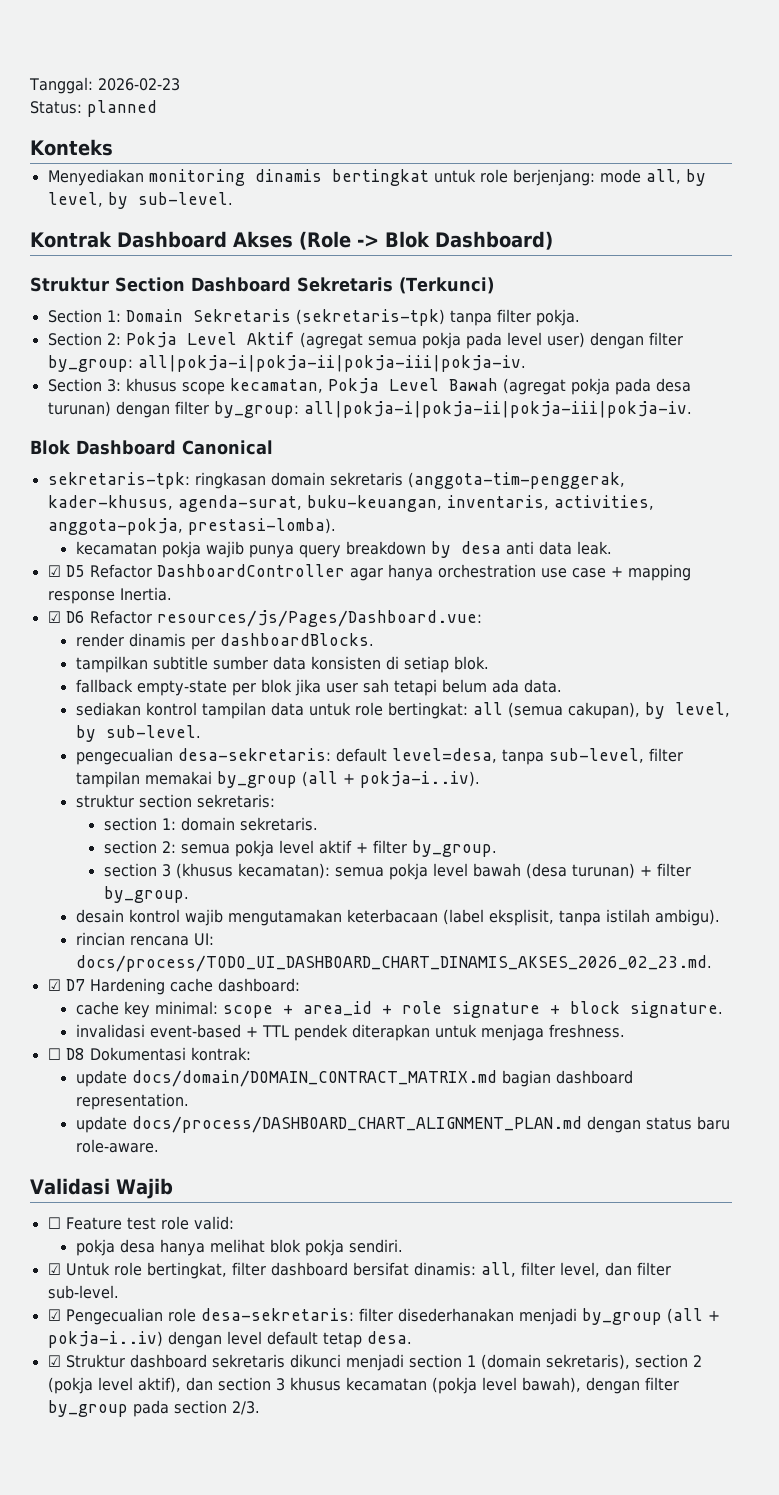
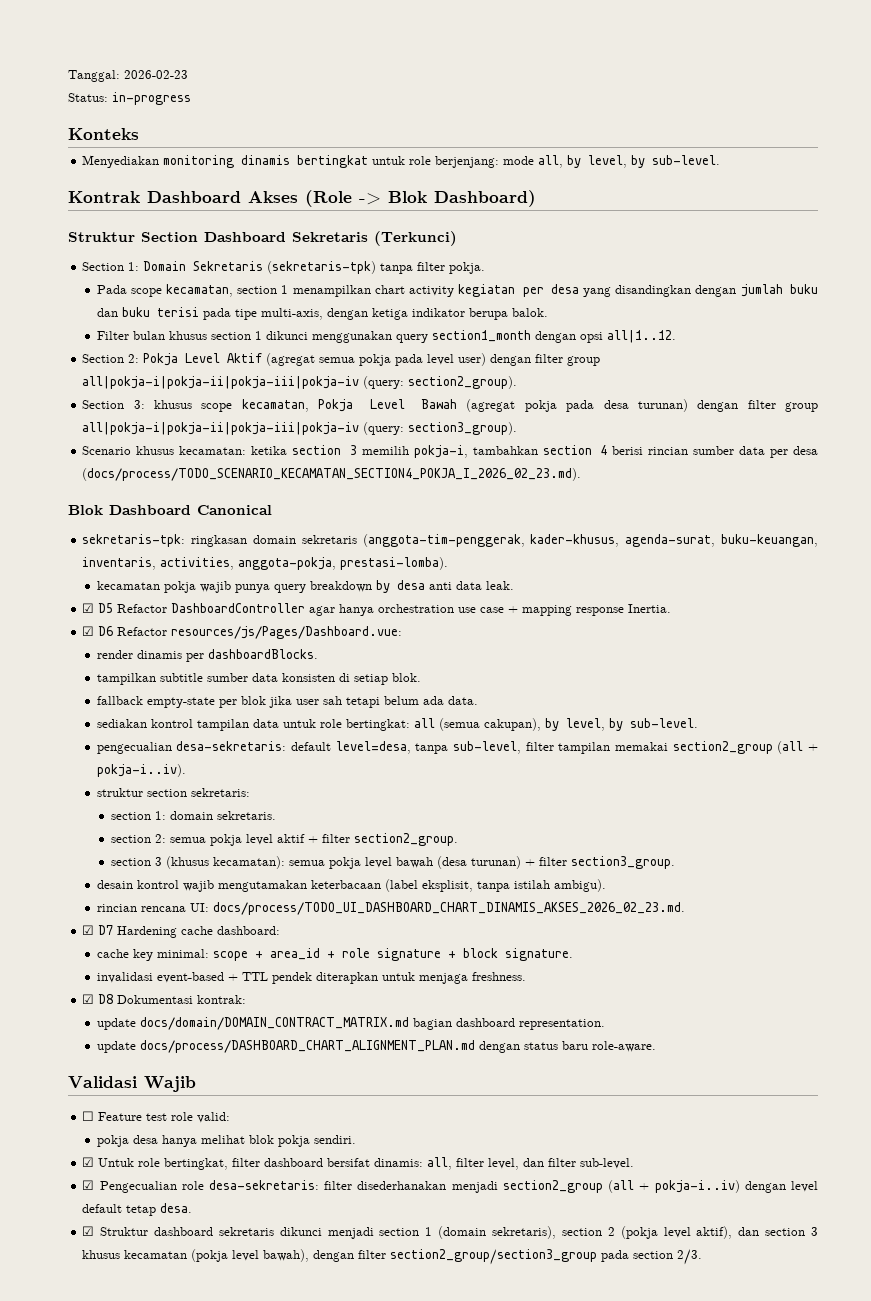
[87,100,157,117] planned -> [112,92,191,105] in-progress
(580, 317) none -> [96,284,818,297] [96,307,548,320] [96,330,676,343] // Pada scope kecamatan, section 1 menampilkan chart activity kegiatan per desa yang disandingkan dengan jumlah buku dan buku terisi pada tipe multi-axis, dengan ketiga indikator berupa balok. // Filter bulan khusus section 1 dikunci menggunakan query section1_month dengan opsi all|1..12.
[47,355,526,372] by_group: all|pokja-i|pokja-ii|pokja-iii|pokja-iv. -> [567,356,601,366] [82,376,518,389] group all|pokja-i|pokja-ii|pokja-iii|pokja-iv (query: section2_group).
[213,401,692,418] by_group: all|pokja-i|pokja-ii|pokja-iii|pokja-iv. -> [785,402,819,412] [82,422,518,435] [82,445,818,458] [82,468,582,481] group all|pokja-i|pokja-ii|pokja-iii|pokja-iv (query: section3_group). // Scenario khusus kecamatan: ketika section 3 memilih pokja-i, tambahkan section 4 berisi rincian sumber data per desa (docs/process/TODO_SCENARIO_KECAMATAN_SECTION4_POKJA_I_2026_02_23.md).
[216,771,297,788] by_group -> [672,741,773,754] section2_group
[411,840,497,857] by_group. -> [354,833,459,846] section2_group.
[103,886,189,903] by_group. -> [571,856,676,869] section3_group.
[47,1048,61,1060] ☐ -> [82,994,95,1004] ☑
[581,1308,662,1325] by_group -> [502,1180,603,1193] section2_group
[47,1400,128,1417] by_group -> [390,1249,598,1265] section2_group/section3_group

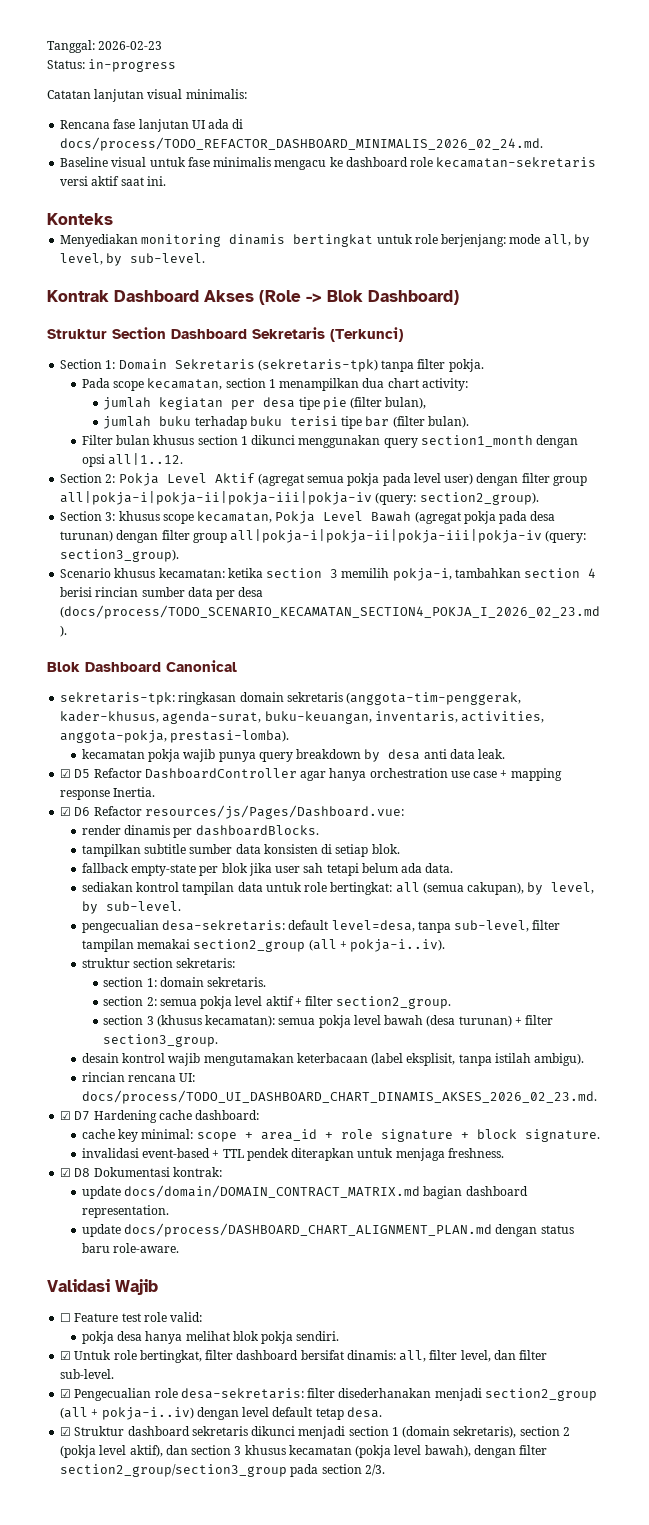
(191, 98) none -> [47,89,247,102] [60,119,244,132] [60,137,544,151] [60,157,597,170] [60,176,166,186] // Catatan lanjutan visual minimalis: // Rencana fase lanjutan UI ada di docs/process/TODO_REFACTOR_DASHBOARD_MINIMALIS_2026_02_24.md. // Baseline visual untuk fase minimalis mengacu ke dashboard role kecamatan-sekretaris versi aktif saat ini.
[374,284,737,297] chart activity kegiatan per desa yang disandingkan dengan -> [362,378,468,391] [103,397,427,410] dua chart activity: // jumlah kegiatan per desa tipe pie (filter bulan), //
[96,308,118,317] dan -> [194,416,247,429] terhadap
[202,308,548,320] pada tipe multi-axis, dengan ketiga indikator berupa balok. -> [341,416,469,429] tipe bar (filter bulan).

